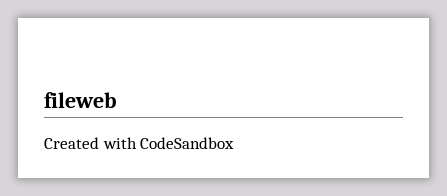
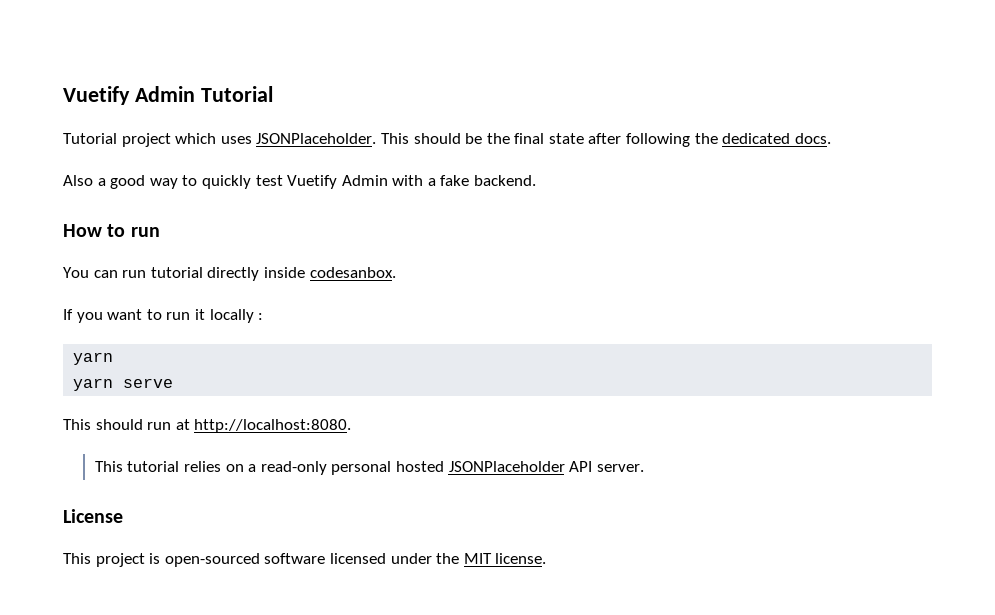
[44,92,117,108] [44,137,235,149] fileweb // Created with CodeSandbox -> [63,86,273,105] [63,133,831,147] [63,175,537,189] [63,224,160,237] [63,267,396,281] [63,309,264,323] [73,352,114,365] [73,378,174,391] [63,419,352,433] [94,461,644,475] [63,509,123,523] [63,553,547,567] Vuetify Admin Tutorial // Tutorial project which uses JSONPlaceholder. This should be the final state after following the dedicated docs. // Also a good way to quickly test Vuetify Admin with a fake backend. // How to run // You can run tutorial directly inside codesanbox. // If you want to run it locally : // yarn // yarn serve // This should run at http://localhost:8080. // This tutorial relies on a read-only personal hosted JSONPlaceholder API server. // License // This project is open-sourced software licensed under the MIT license.

